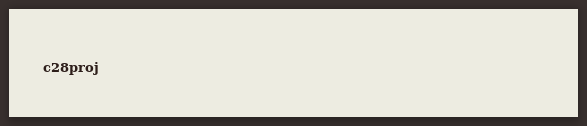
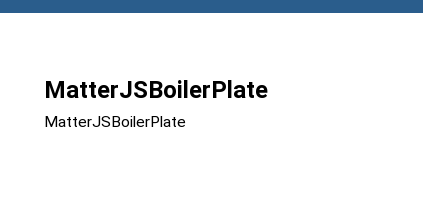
[43,62,99,75] c28proj -> [44,80,268,98] [44,116,186,127] MatterJSBoilerPlate // MatterJSBoilerPlate

